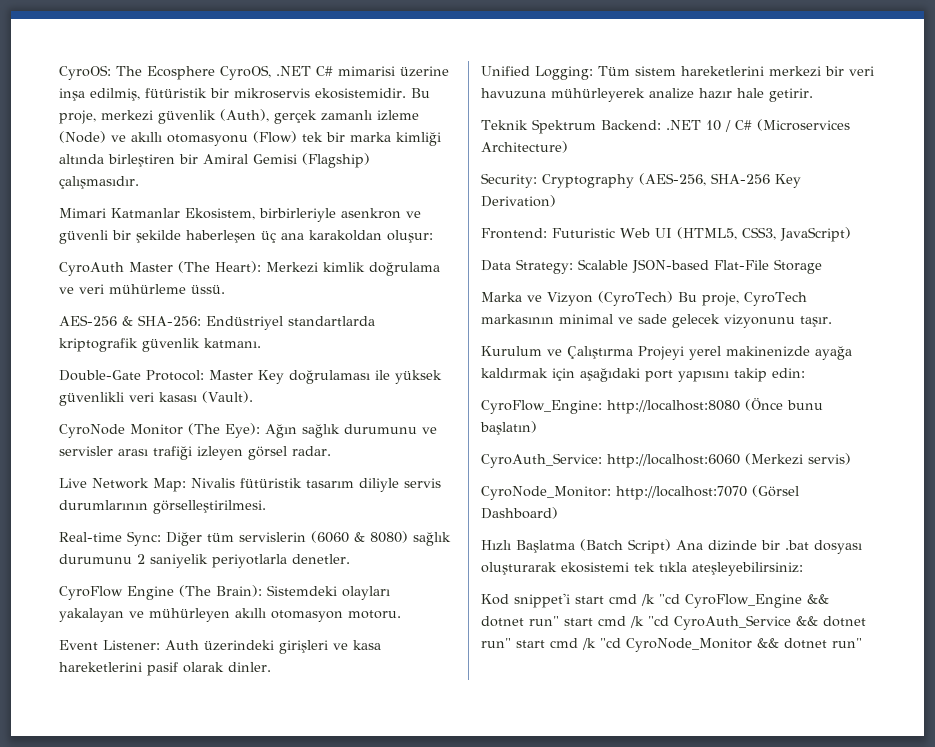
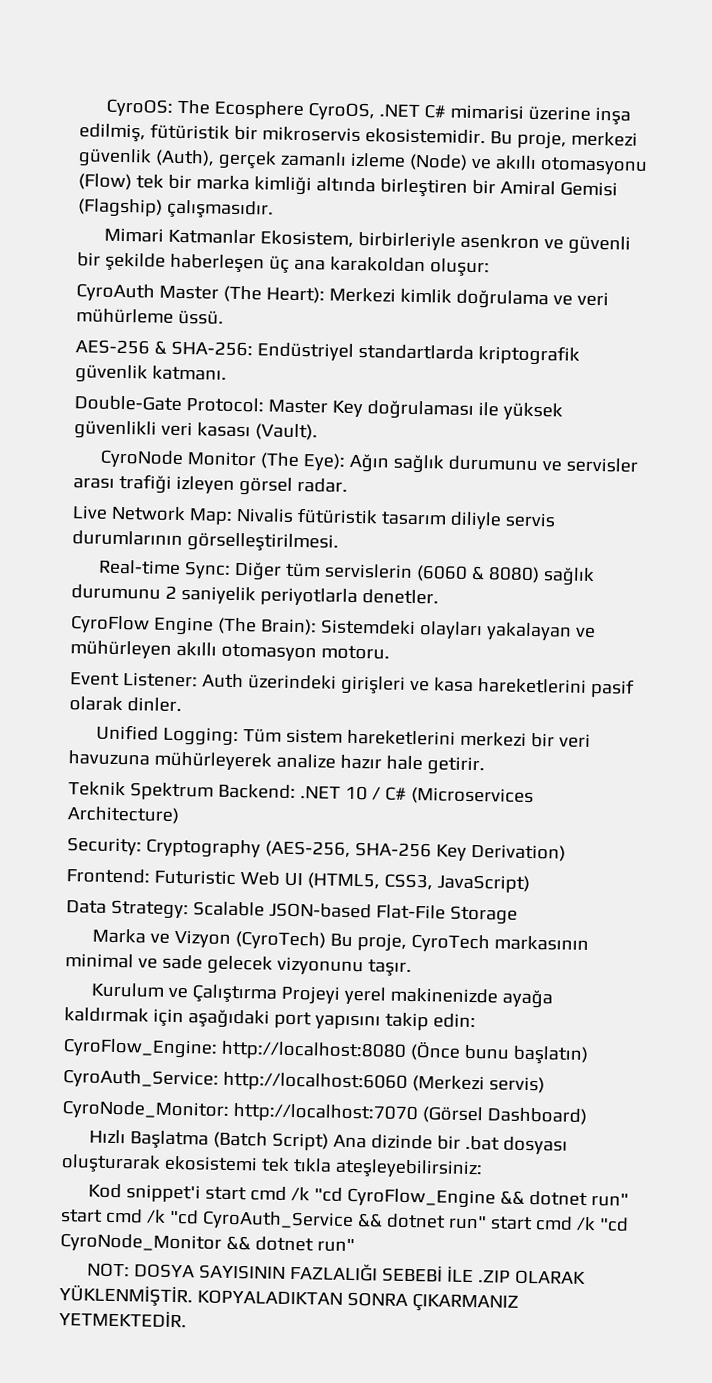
(862, 643) none -> [87,1262,587,1285] [59,1285,519,1313] [59,1310,187,1328] // NOT: DOSYA SAYISININ FAZLALIĞI SEBEBİ İLE .ZIP OLARAK YÜKLENMİŞTİR. KOPYALADIKTAN SONRA ÇIKARMANIZ YETMEKTEDİR.

